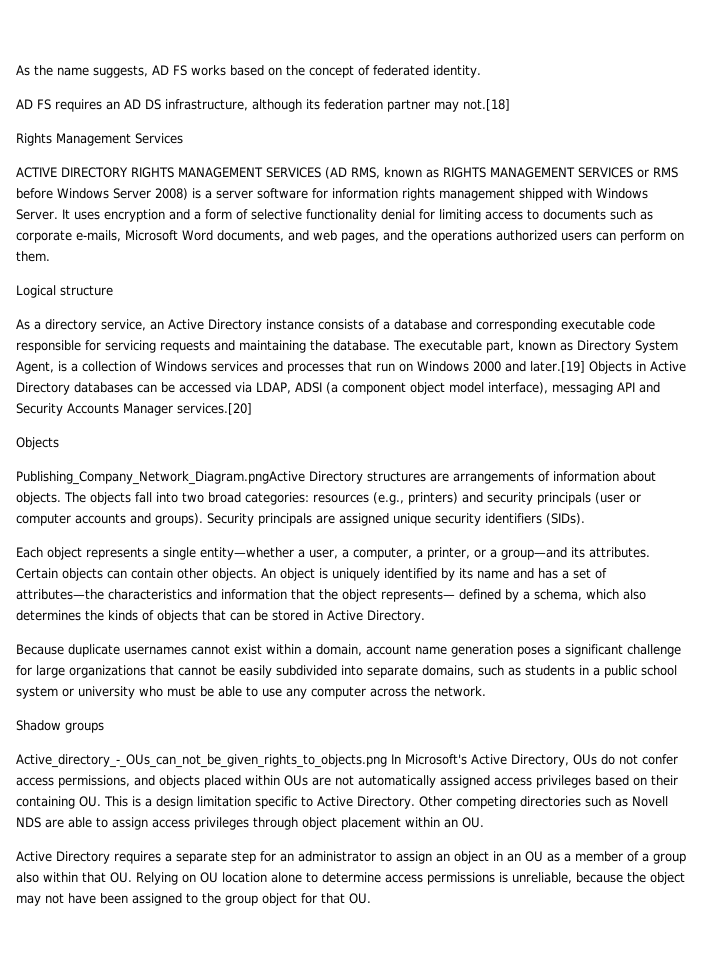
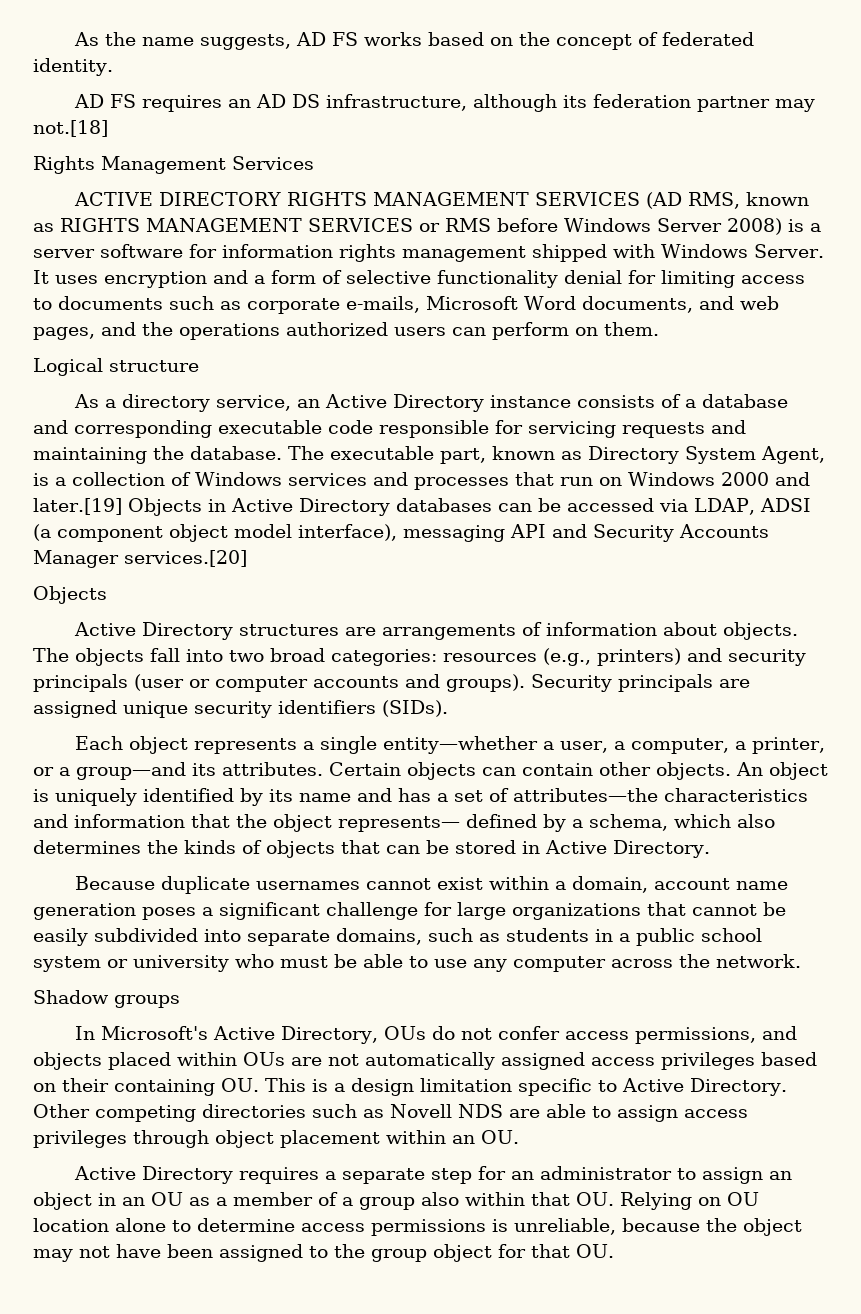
[16,471,305,485] Publishing_Company_Network_Diagram.pngActive -> [74,622,137,636] Active
[16,754,387,768] Active_directory_-_OUs_can_not_be_given_rights_to_objects.png -> (180, 1001) none

